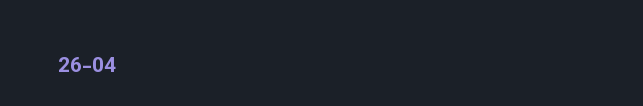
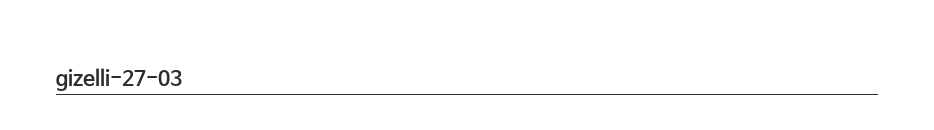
[58,57,116,72] 26-04 -> [56,68,182,91] gizelli-27-03

